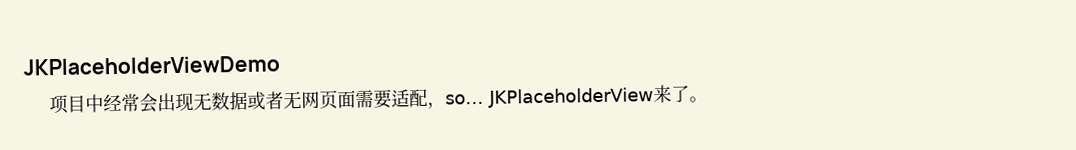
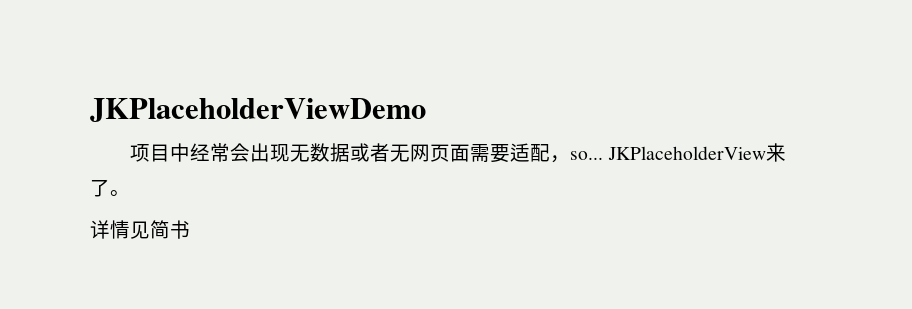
(709, 99) none -> [90,220,190,239] // 详情见简书

